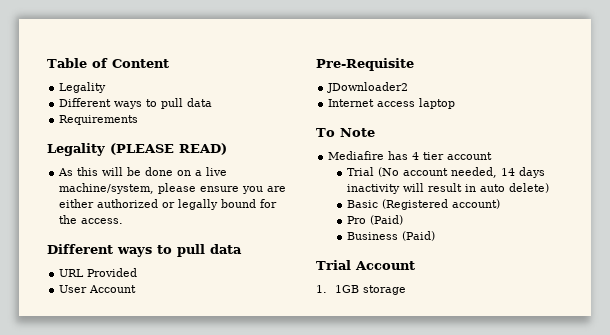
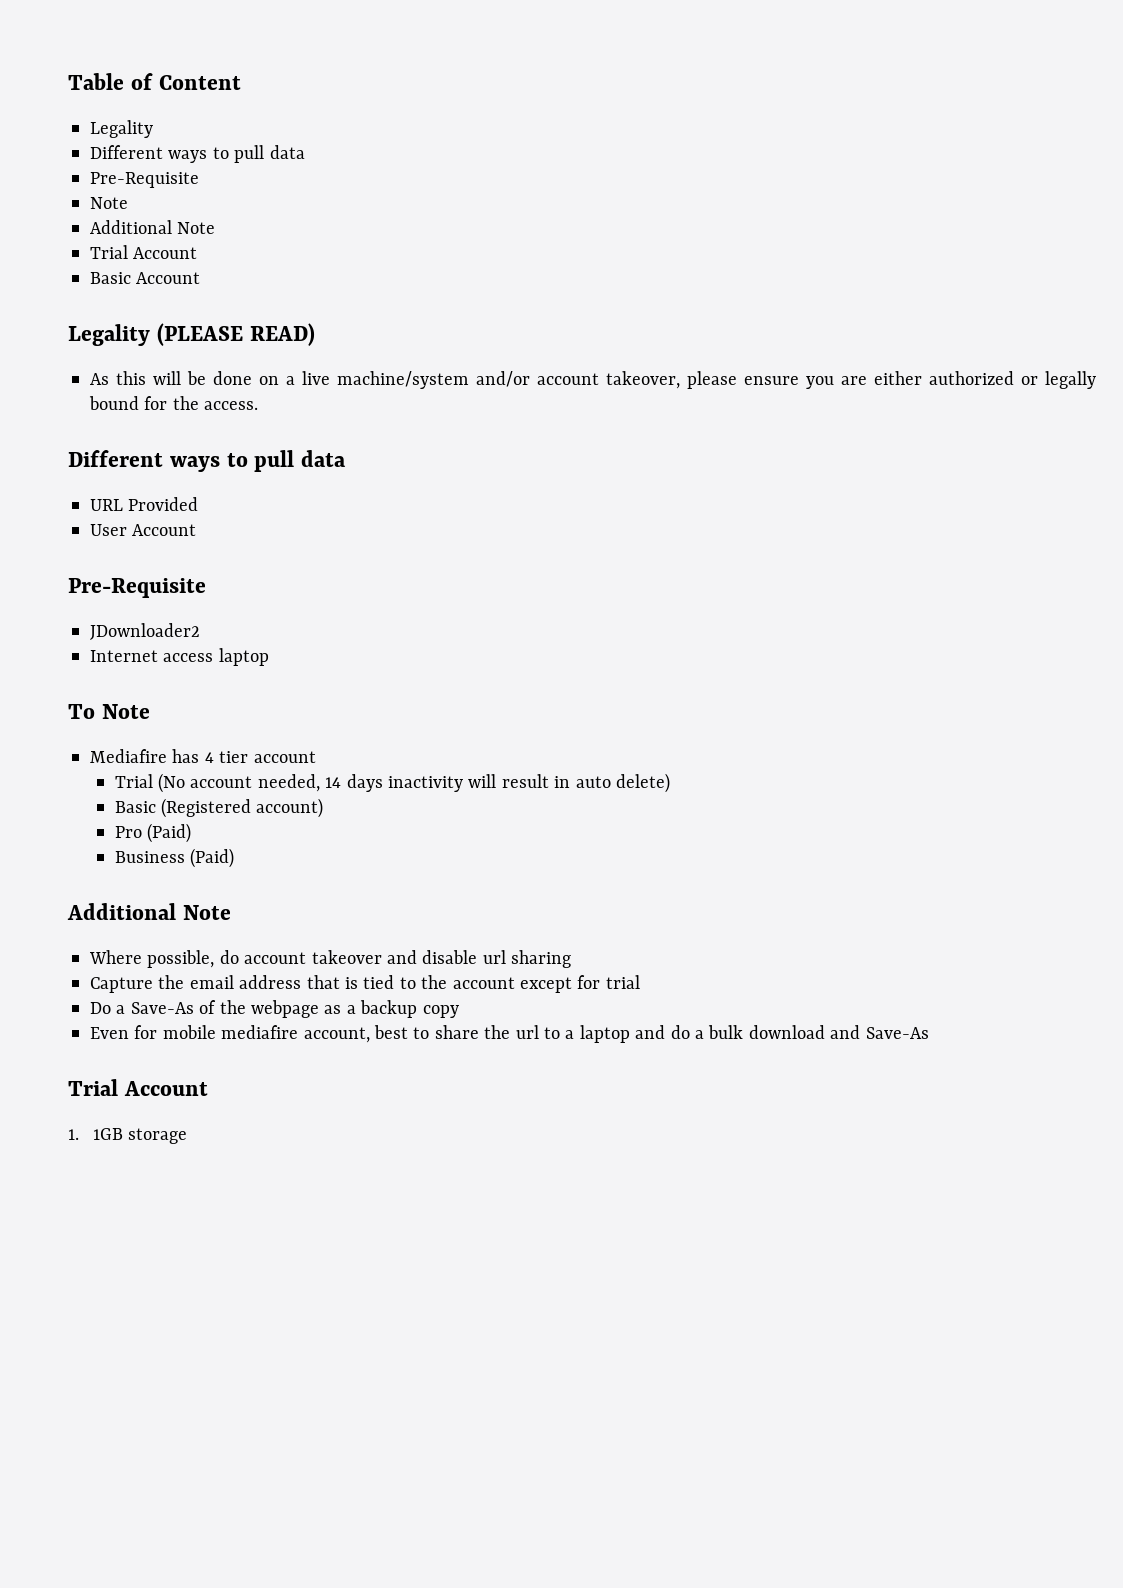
[59,115,139,125] Requirements -> [90,172,199,188] [90,197,128,209] [90,220,216,234] [90,245,198,259] [90,272,201,284] Pre-Requisite // Note // Additional Note // Trial Account // Basic Account
[59,183,155,194] machine/system, -> [337,371,680,389] machine/system and/or account takeover,
(435, 236) none -> [67,903,231,920] [89,950,572,968] [90,975,640,993] [90,1000,459,1018] [90,1025,929,1043] // Additional Note // Where possible, do account takeover and disable url sharing // Capture the email address that is tied to the account except for trial // Do a Save-As of the webpage as a backup copy // Even for mobile mediafire account, best to share the url to a laptop and do a bulk download and Save-As

